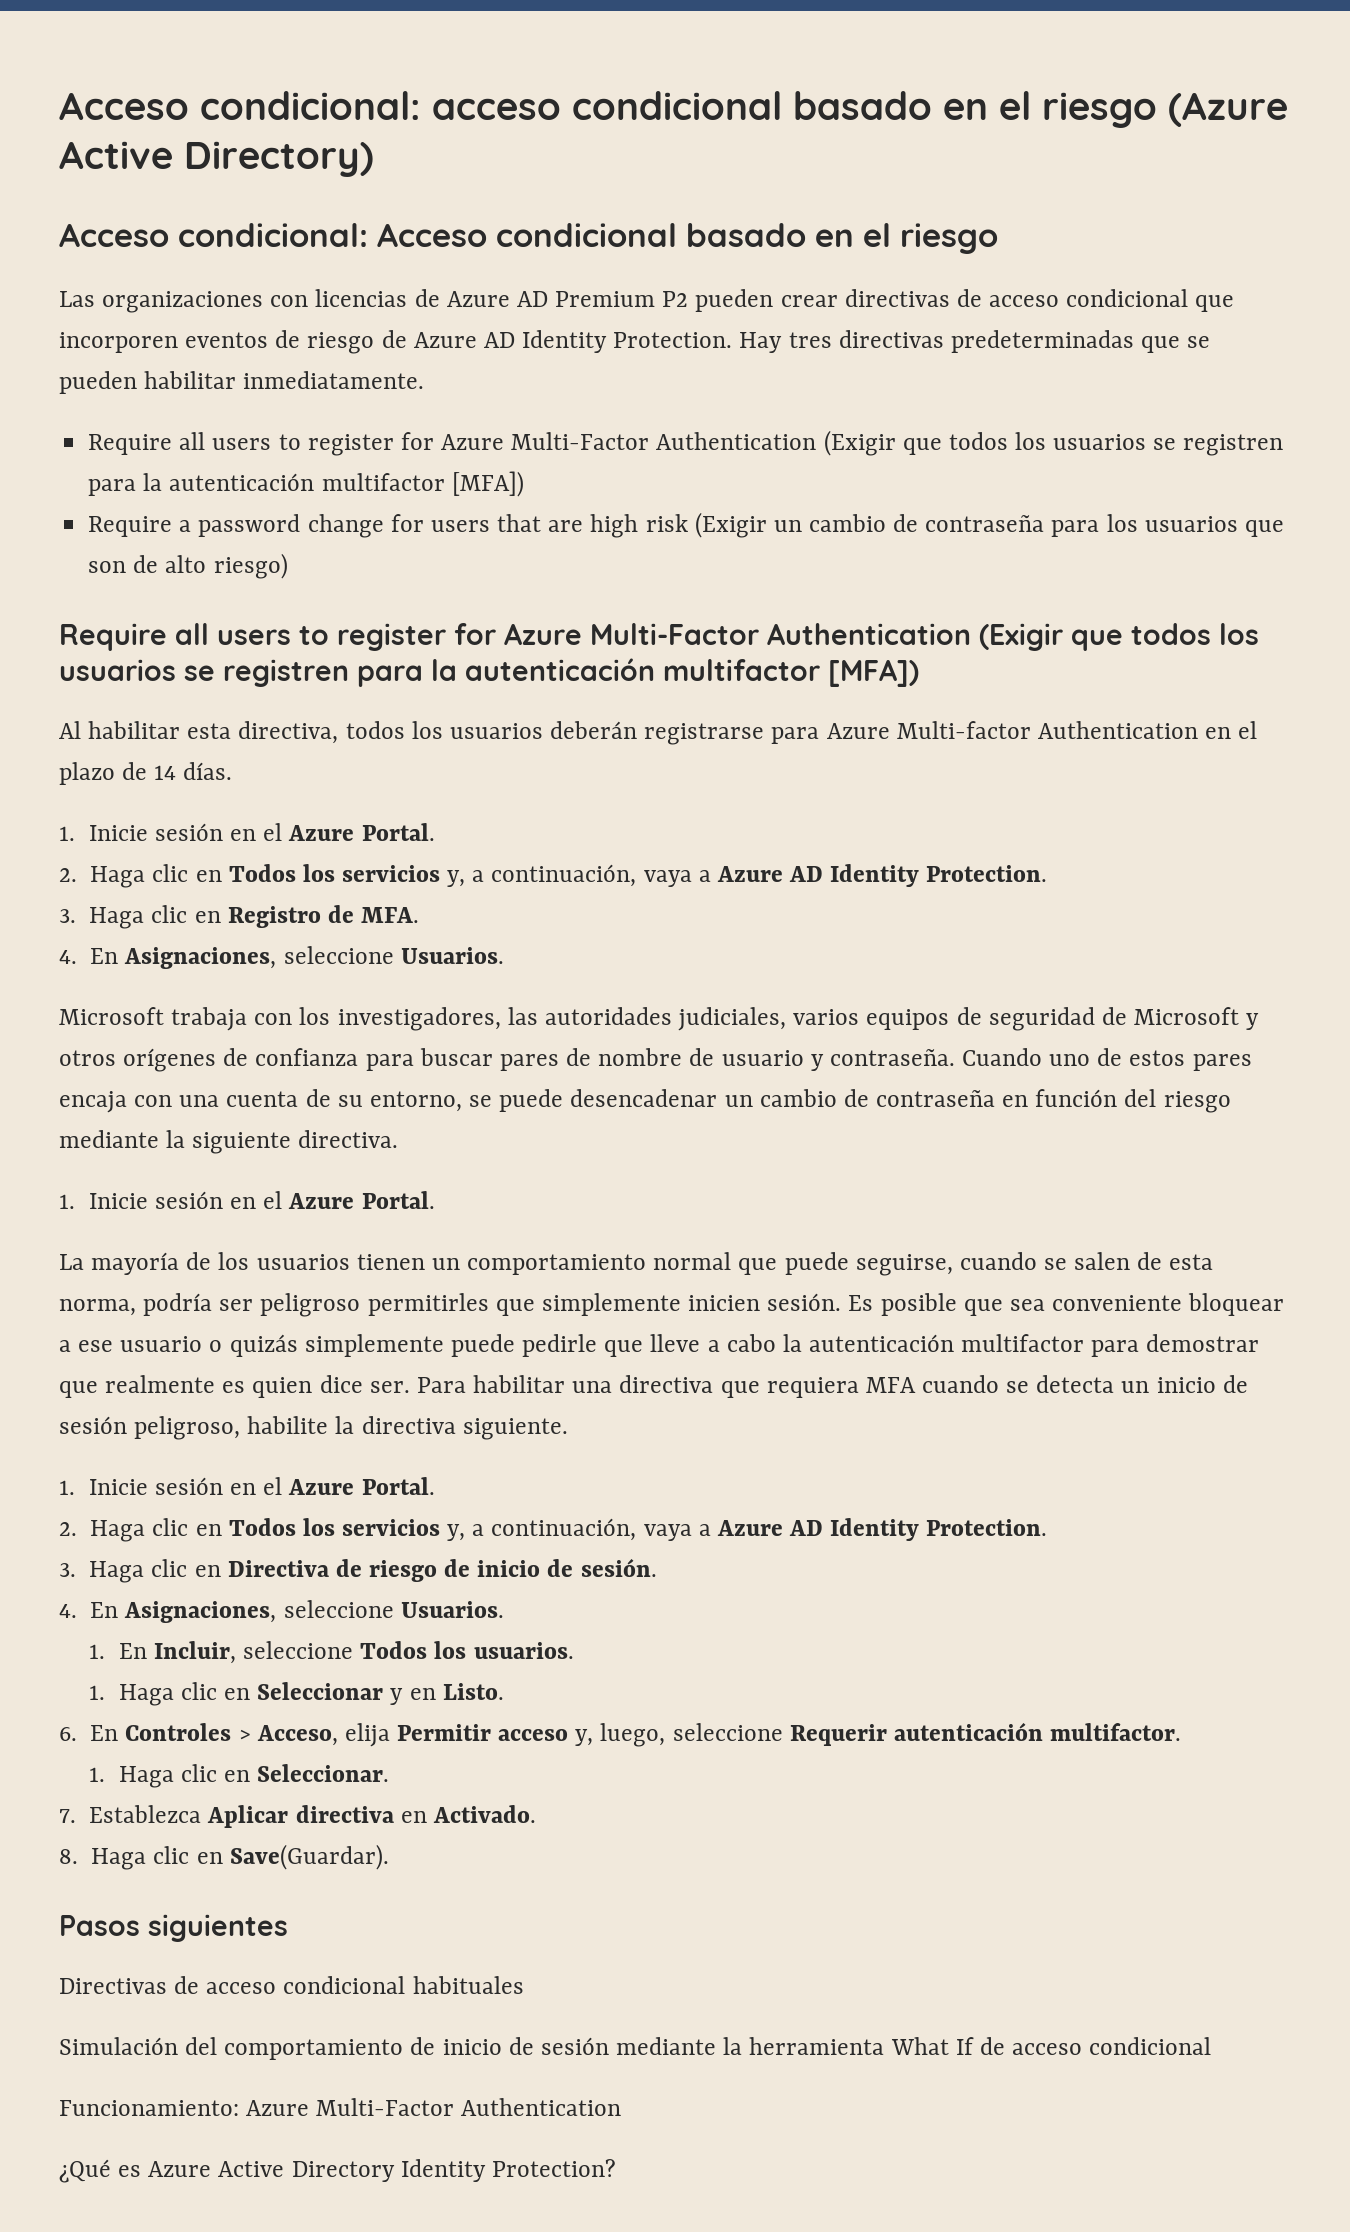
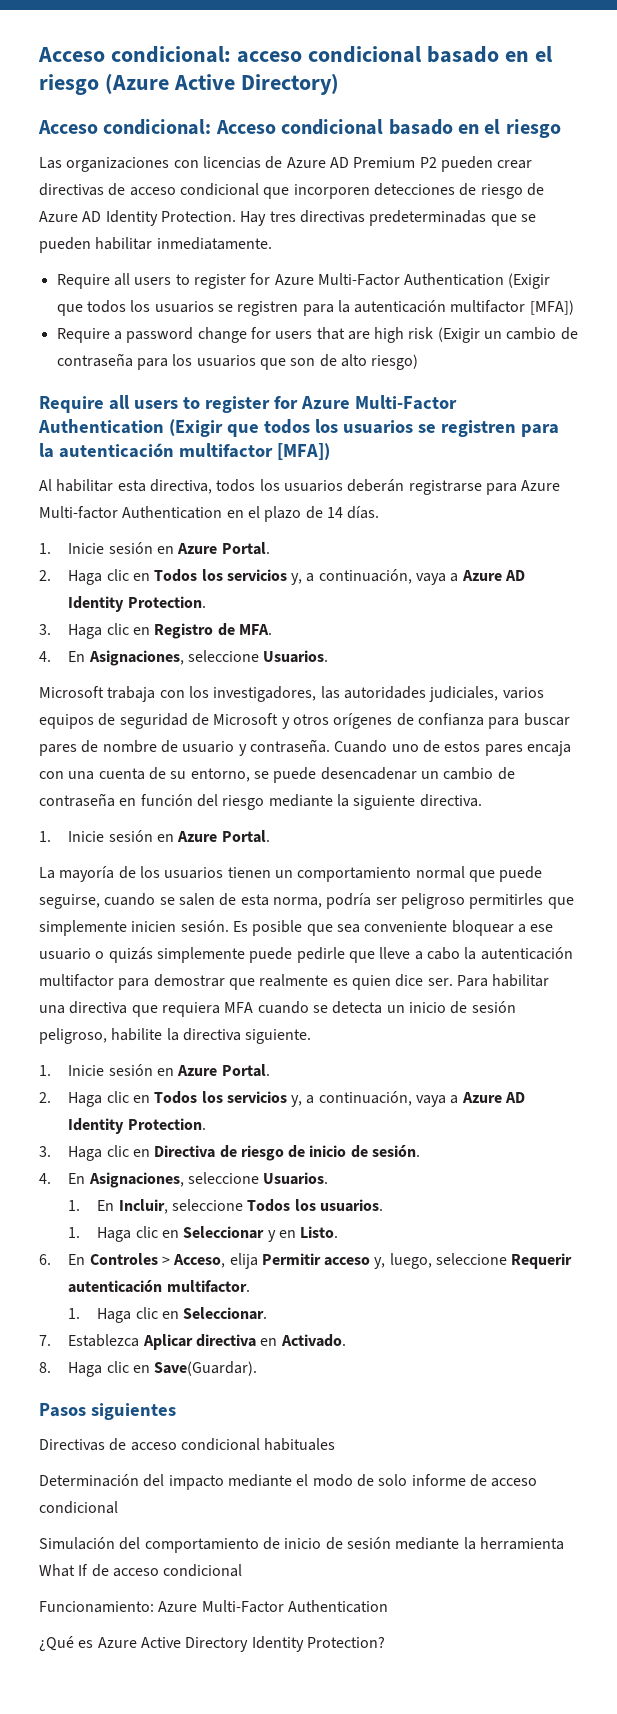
[185,332,269,348] eventos -> [373,183,455,196] detecciones
[263,823,283,841] el -> (174, 550) none
[263,1191,283,1209] el -> (174, 838) none
[263,1477,283,1495] el -> (174, 1072) none
(524, 1985) none -> [39,1474,538,1490] [39,1501,118,1514] // Determinación del impacto mediante el modo de solo informe de acceso condicional

